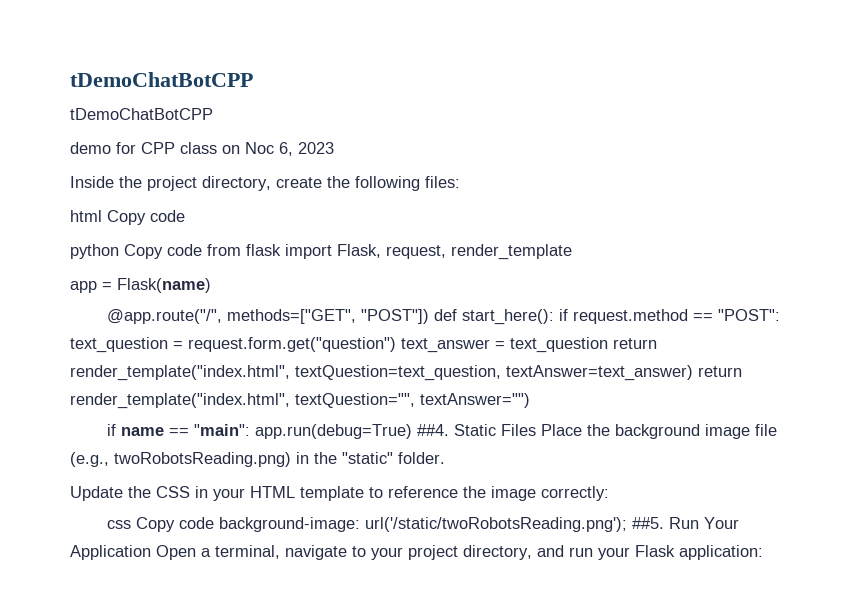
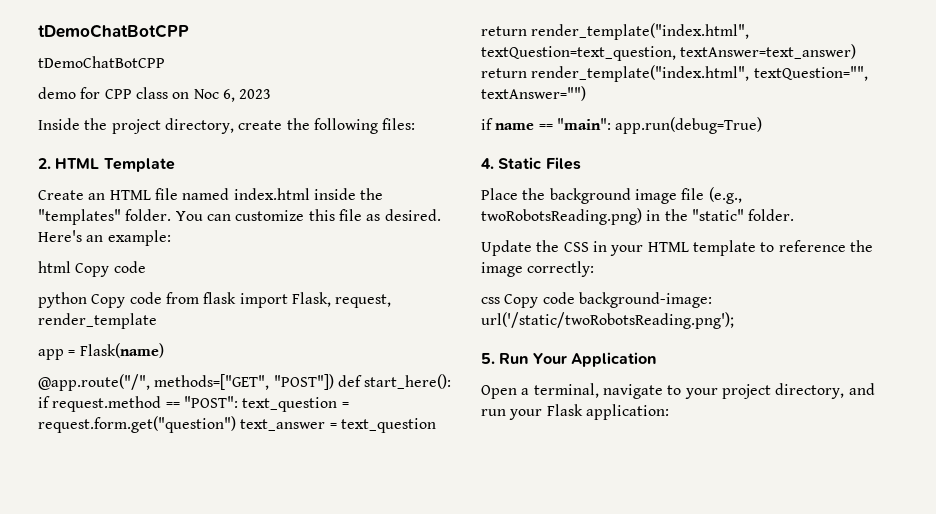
(460, 182) none -> [38,158,175,172] [38,188,384,200] [38,209,441,225] [38,230,171,246] // 2. HTML Template // Create an HTML file named index.html inside the "templates" folder. You can customize this file as desired. Here's an example:
[416,424,449,436] ##4. -> [481,158,494,169] // 4.
(536, 430) none -> (581, 163) //
[631,517,664,529] ##5. -> [481,353,495,364] // 5.
(151, 552) none -> (656, 359) //

